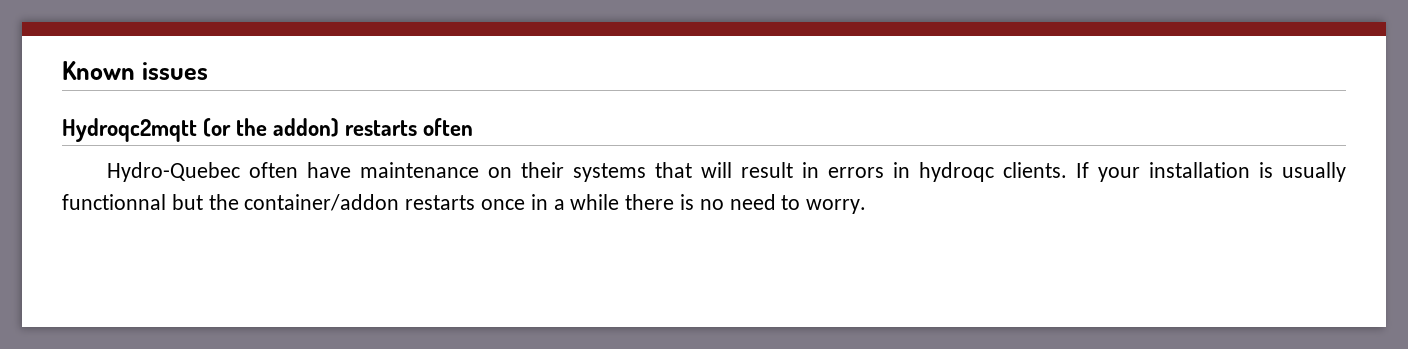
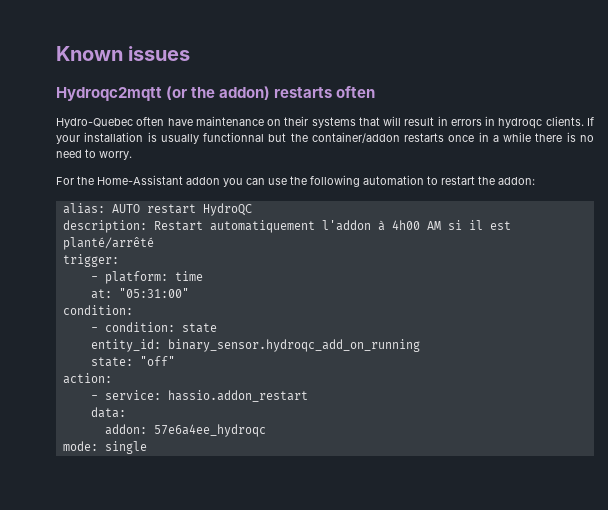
(867, 206) none -> [56,175,535,187] [62,203,252,216] [62,220,511,233] [62,237,154,250] [62,254,119,267] [90,271,203,284] [90,288,189,299] [62,305,133,315] [90,322,217,333] [90,339,420,352] [90,356,175,367] [62,373,112,384] [90,390,308,402] [90,407,126,418] [104,424,266,437] [62,441,147,454] // For the Home-Assistant addon you can use the following automation to restart the addon: // alias: AUTO restart HydroQC // description: Restart automatiquement l'addon à 4h00 AM si il est planté/arrêté // trigger: // - platform: time // at: "05:31:00" // condition: // - condition: state // entity_id: binary_sensor.hydroqc_add_on_running // state: "off" // action: // - service: hassio.addon_restart // data: // addon: 57e6a4ee_hydroqc // mode: single

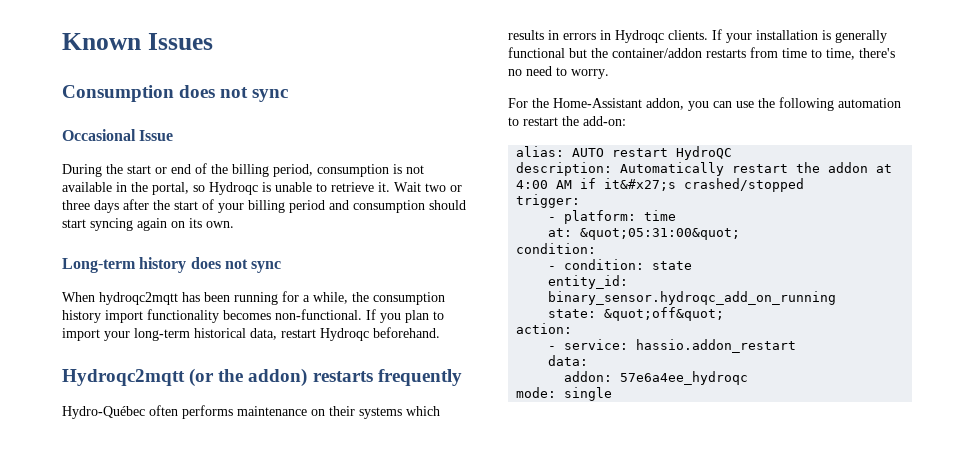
[128,46,191,61] issues -> [147,33,213,50] [62,85,289,102] [62,129,174,141] [62,163,424,177] [62,182,462,195] [62,199,466,213] [62,218,234,231] [62,257,282,273] [62,291,445,305] [62,309,444,323] [62,327,440,341] Issues // Consumption does not sync // Occasional Issue // During the start or end of the billing period, consumption is not available in the portal, so Hydroqc is unable to retrieve it. Wait two or three days after the start of your billing period and consumption should start syncing again on its own. // Long-term history does not sync // When hydroqc2mqtt has been running for a while, the consumption history import functionality becomes non-functional. If you plan to import your long-term historical data, restart Hydroqc beforehand.
[336,86,376,98] [56,117,193,128] often // Hydro-Quebec often have -> [377,369,462,386] [62,405,233,419] frequently // Hydro-Québec often performs
[358,116,435,126] that will result -> [406,406,440,416] [508,30,544,40] which results
[498,118,543,129] hydroqc -> [615,30,664,43] Hydroqc
[160,132,265,144] usually functionnal -> [835,30,887,43] [508,47,565,58] generally functional
[448,132,576,142] once in a while there is -> [750,47,895,60] from time to time, there's
[186,177,220,185] addon -> [646,98,684,110] addon,
[498,177,535,185] addon: -> [583,116,626,126] add-on:
[153,220,511,233] [62,237,154,250] Restart automatiquement l'addon à 4h00 AM si il est planté/arrêté -> [620,162,893,176] [516,178,805,192] Automatically restart the addon at 4:00 AM if it&#x27;s crashed/stopped
[118,288,189,298] "05:31:00" -> [580,228,741,240] &quot;05:31:00&quot;
[139,356,175,366] "off" -> [604,307,725,321] &quot;off&quot;

